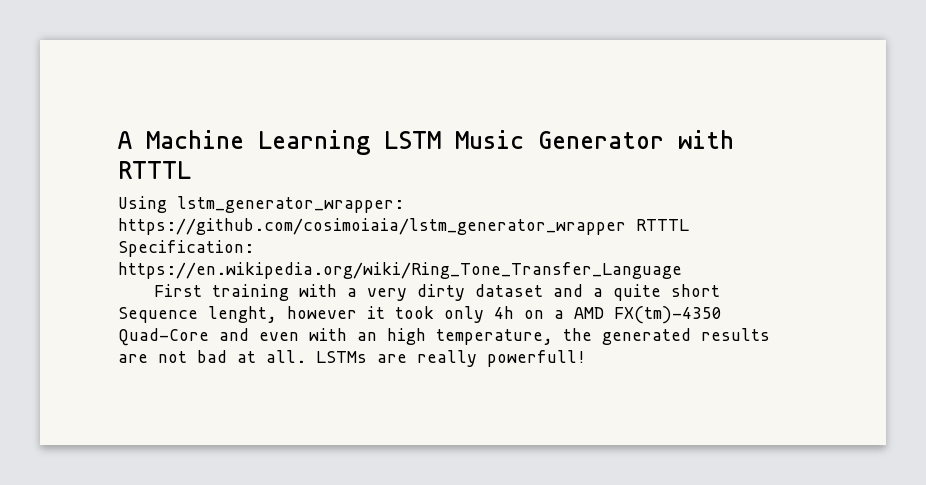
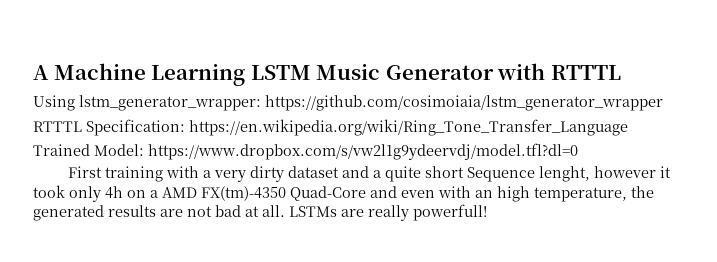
(626, 226) none -> (663, 103) //
(682, 270) none -> [33,143,578,160] // Trained Model: https://www.dropbox.com/s/vw2l1g9ydeervdj/model.tfl?dl=0

